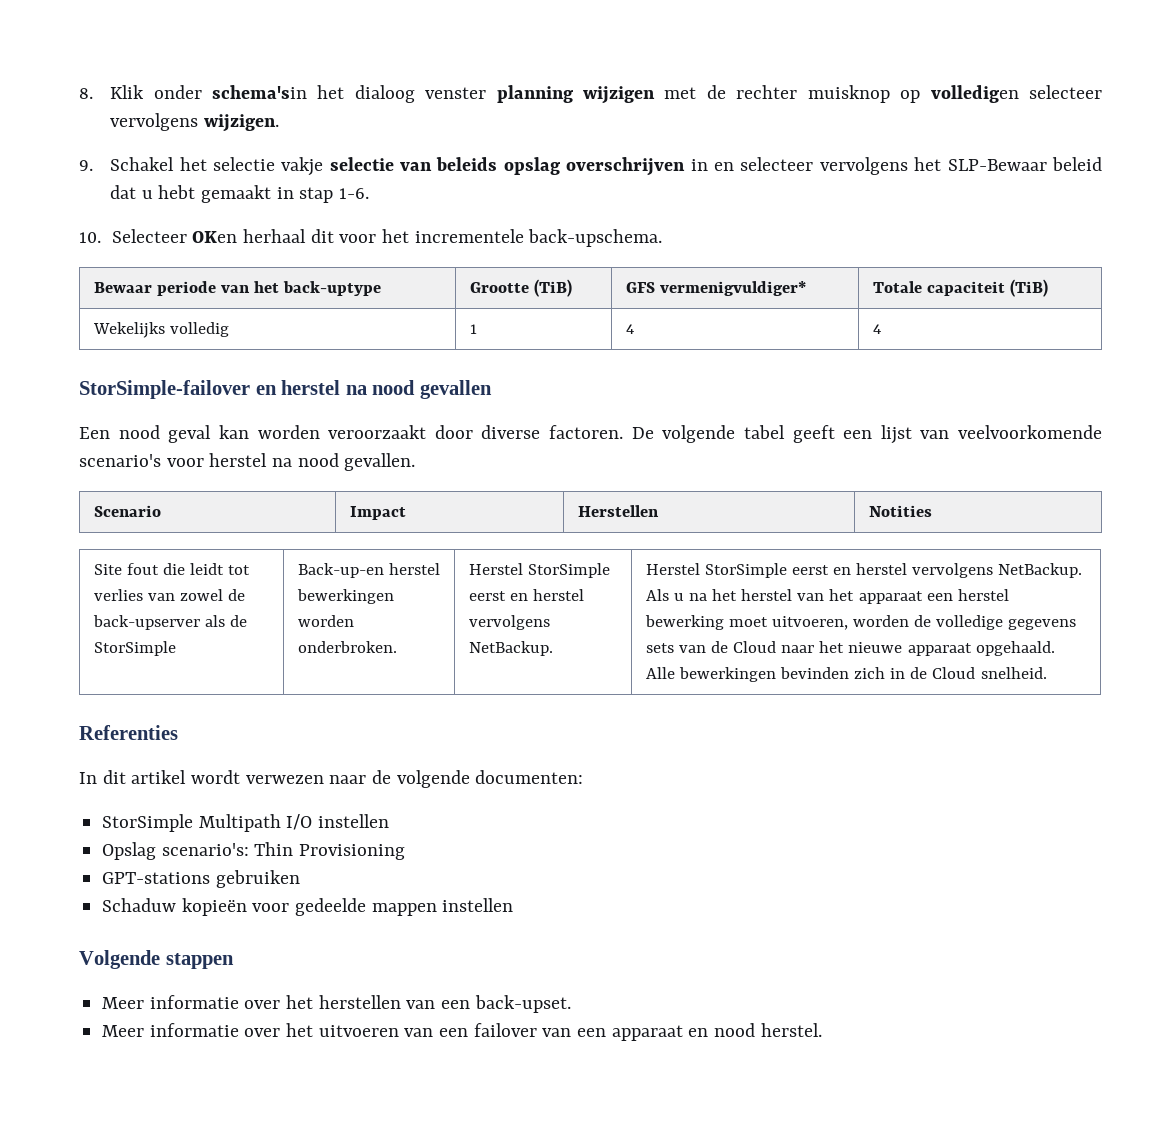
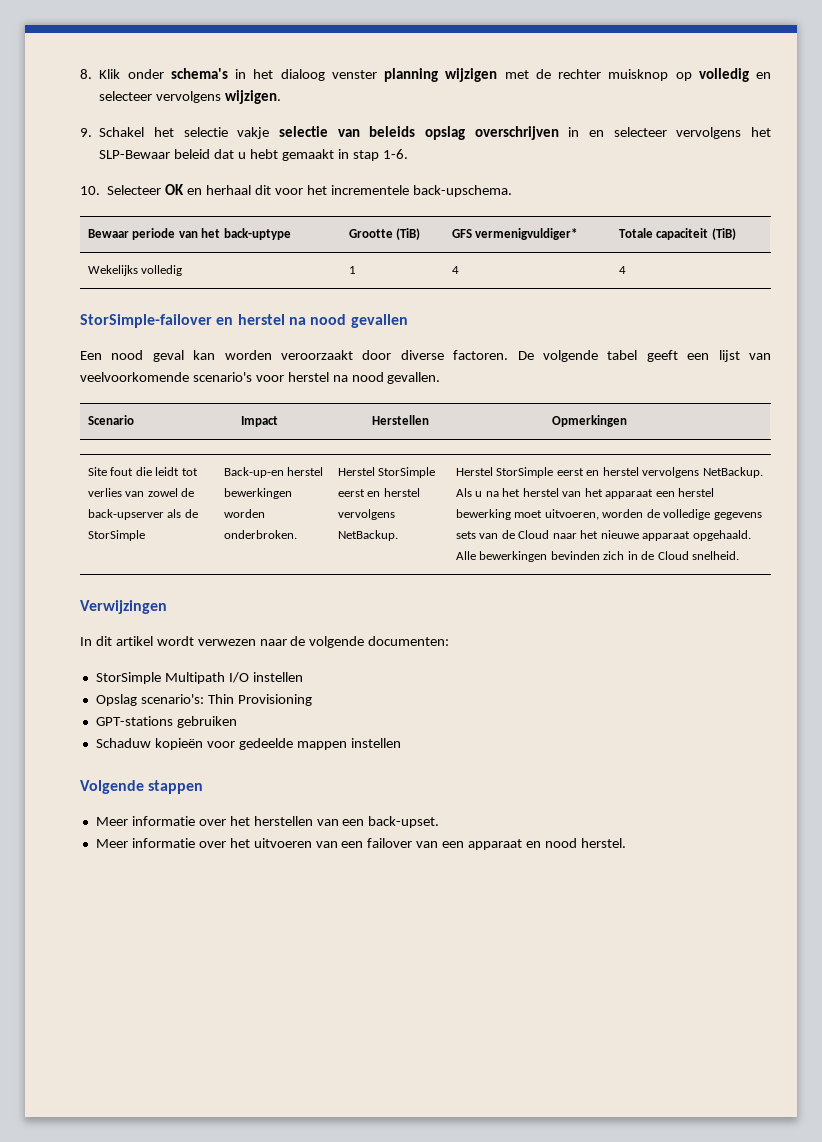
[211,85,307,99] schema'sin -> [170,68,246,79] schema's in
[930,85,1019,103] volledigen -> [698,68,771,82] volledig en
[192,231,238,243] OKen -> [165,184,203,195] OK en
[868,505,932,517] Notities -> [551,415,627,427] Opmerkingen
[79,725,178,740] Referenties -> [80,600,167,614] Verwijzingen

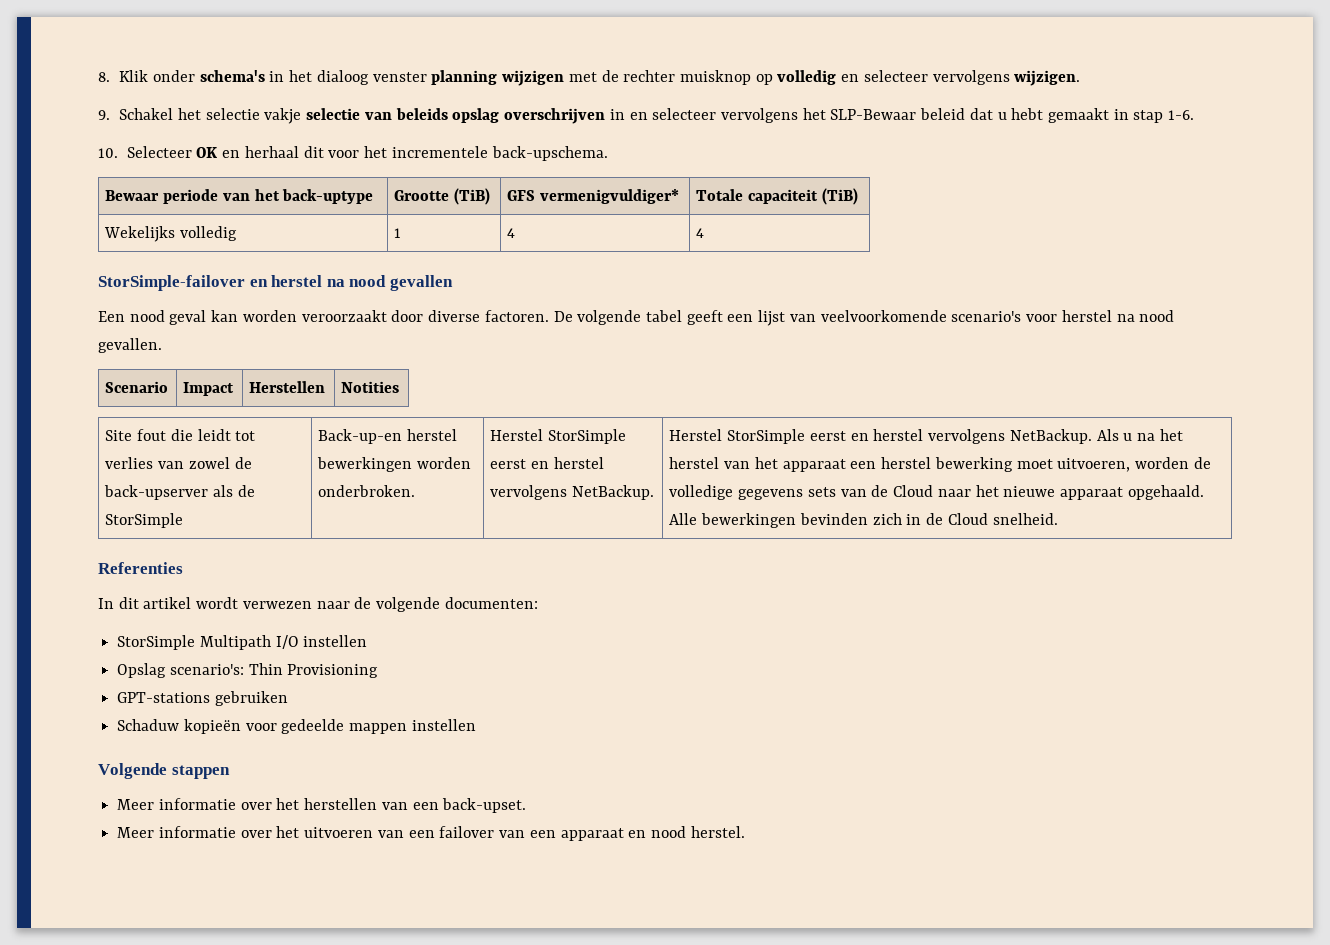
[551,415,627,427] Opmerkingen -> [341,381,400,393] Notities
[80,600,167,614] Verwijzingen -> [98,562,183,574] Referenties

